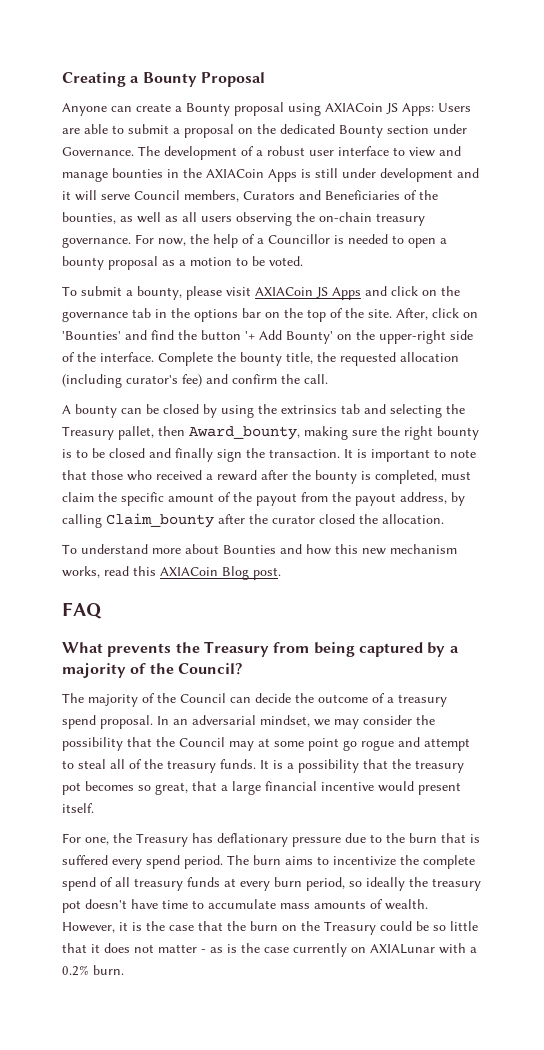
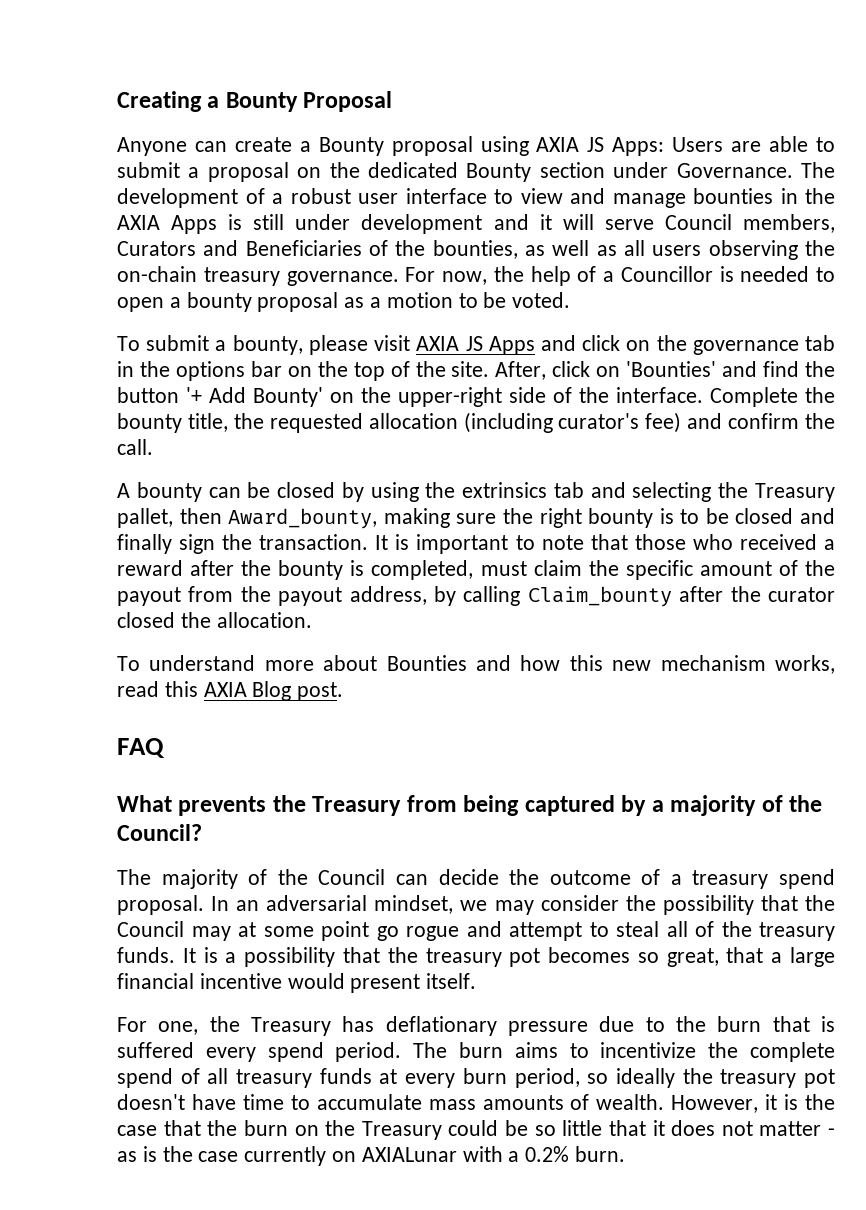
[325,103,383,112] AXIACoin -> [536,137,580,152] AXIA
[206,169,264,178] AXIACoin -> [117,215,160,230] AXIA
[255,287,313,296] AXIACoin -> [416,336,460,351] AXIA
[160,567,218,576] AXIACoin -> [203,682,247,697] AXIA

